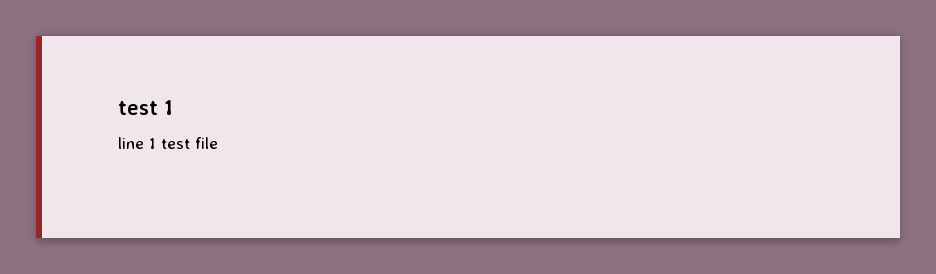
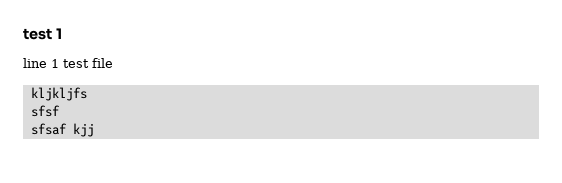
(218, 143) none -> [30,87,87,101] [30,105,60,117] [30,123,94,137] // kljkljfs // sfsf // sfsaf kjj

